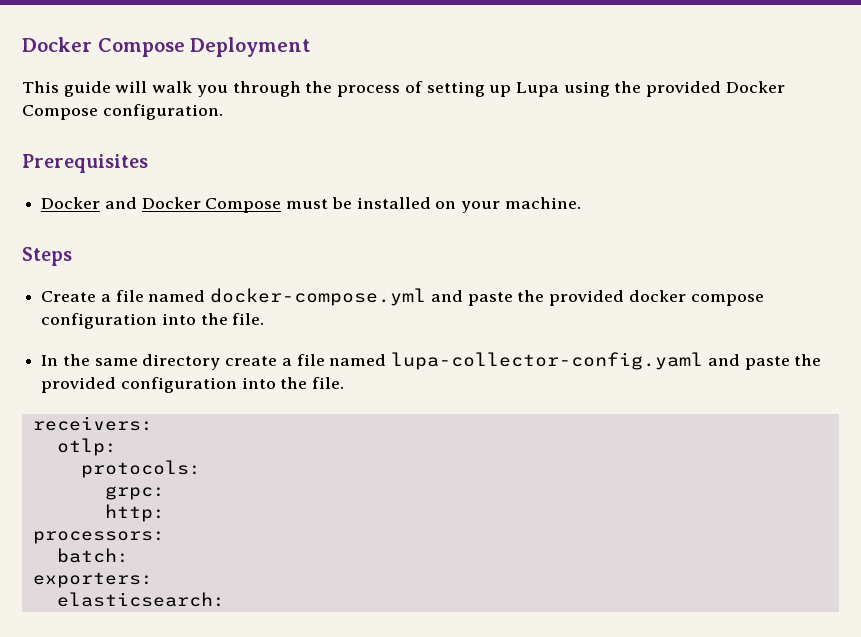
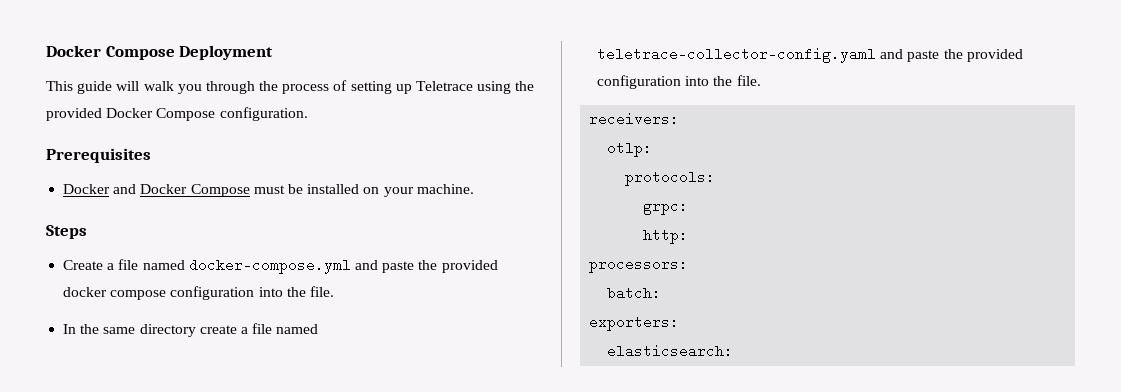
[515,82,559,97] Lupa -> [416,81,474,91] Teletrace
[391,352,704,370] lupa-collector-config.yaml -> [597,47,877,63] teletrace-collector-config.yaml

